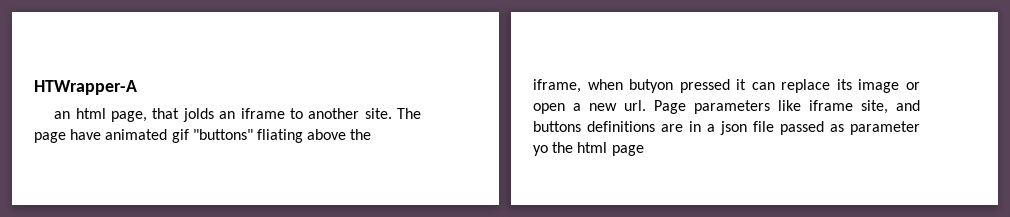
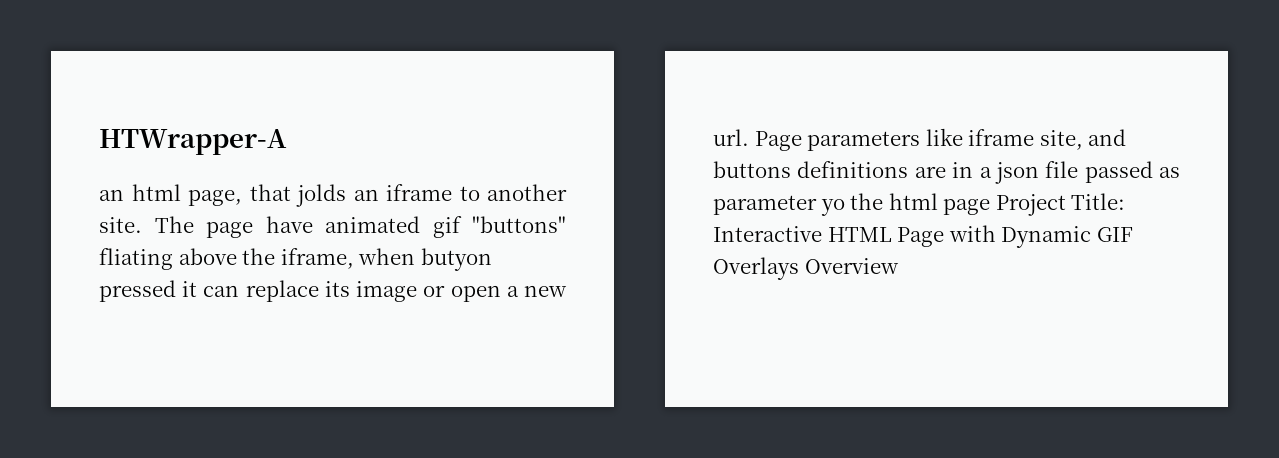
(644, 150) none -> [995,193,1126,216] [713,225,1133,248] [713,257,899,280] Project Title: Interactive HTML Page with Dynamic GIF Overlays Overview

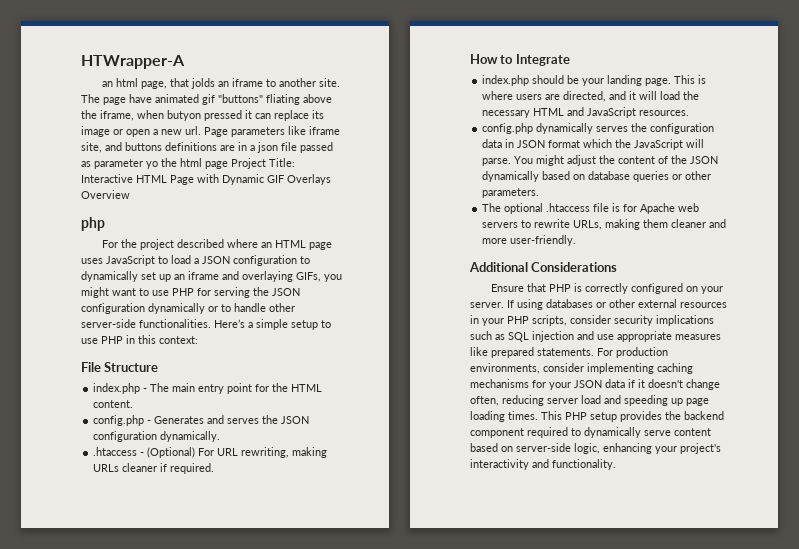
(899, 266) none -> [81,217,105,231] [102,239,333,250] [81,255,310,266] [81,271,342,282] [81,287,300,298] [81,303,295,314] [81,319,331,330] [81,335,198,344] [81,362,159,372] [93,383,323,394] [93,400,134,408] [93,415,310,426] [93,431,221,442] [93,447,328,458] [93,463,215,474] [470,54,570,66] [482,75,707,86] [482,91,700,102] [482,107,690,118] [482,123,715,134] [482,139,705,150] [482,155,719,166] [482,171,712,182] [482,188,540,198] [482,203,700,214] [482,219,727,230] [482,235,577,246] [469,262,618,272] [491,283,724,294] [470,299,727,310] [470,315,714,326] [470,331,721,342] [470,347,668,358] [470,363,693,374] [470,379,720,390] [470,395,709,406] [470,411,724,422] [470,427,711,438] [470,443,721,454] [470,459,616,470] // php // For the project described where an HTML page uses JavaScript to load a JSON configuration to dynamically set up an iframe and overlaying GIFs, you might want to use PHP for serving the JSON configuration dynamically or to handle other server-side functionalities. Here’s a simple setup to use PHP in this context: // File Structure // index.php - The main entry point for the HTML content. // config.php - Generates and serves the JSON configuration dynamically. // .htaccess - (Optional) For URL rewriting, making URLs cleaner if required. // How to Integrate // index.php should be your landing page. This is where users are directed, and it will load the necessary HTML and JavaScript resources. // config.php dynamically serves the configuration data in JSON format which the JavaScript will parse. You might adjust the content of the JSON dynamically based on database queries or other parameters. // The optional .htaccess file is for Apache web servers to rewrite URLs, making them cleaner and more user-friendly. // Additional Considerations // Ensure that PHP is correctly configured on your server. If using databases or other external resources in your PHP scripts, consider security implications such as SQL injection and use appropriate measures like prepared statements. For production environments, consider implementing caching mechanisms for your JSON data if it doesn't change often, reducing server load and speeding up page loading times. This PHP setup provides the backend component required to dynamically serve content based on server-side logic, enhancing your project's interactivity and functionality.

